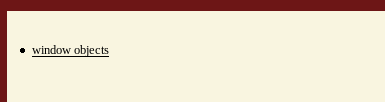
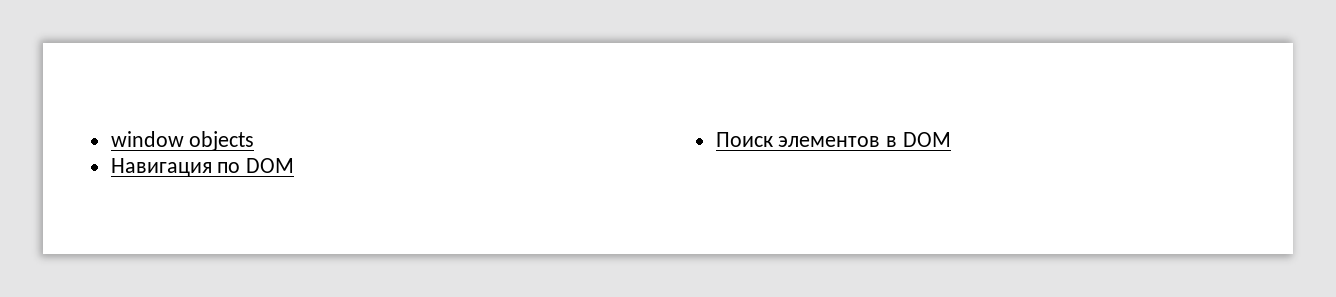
(110, 51) none -> [110,158,295,177] [715,132,952,147] // Навигация по DOM // Поиск элементов в DOM

